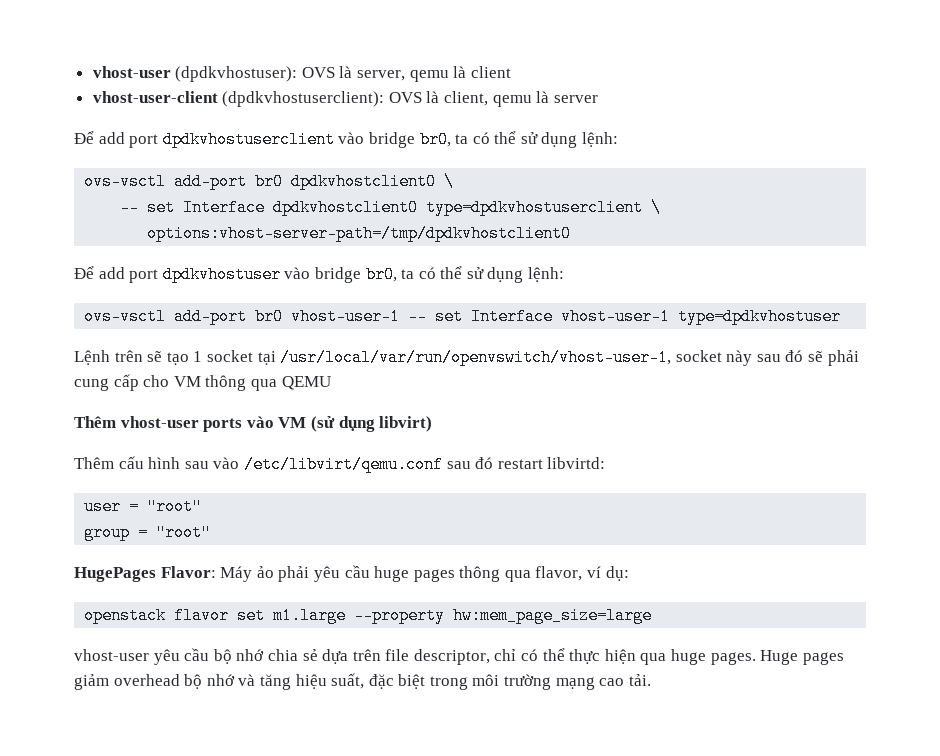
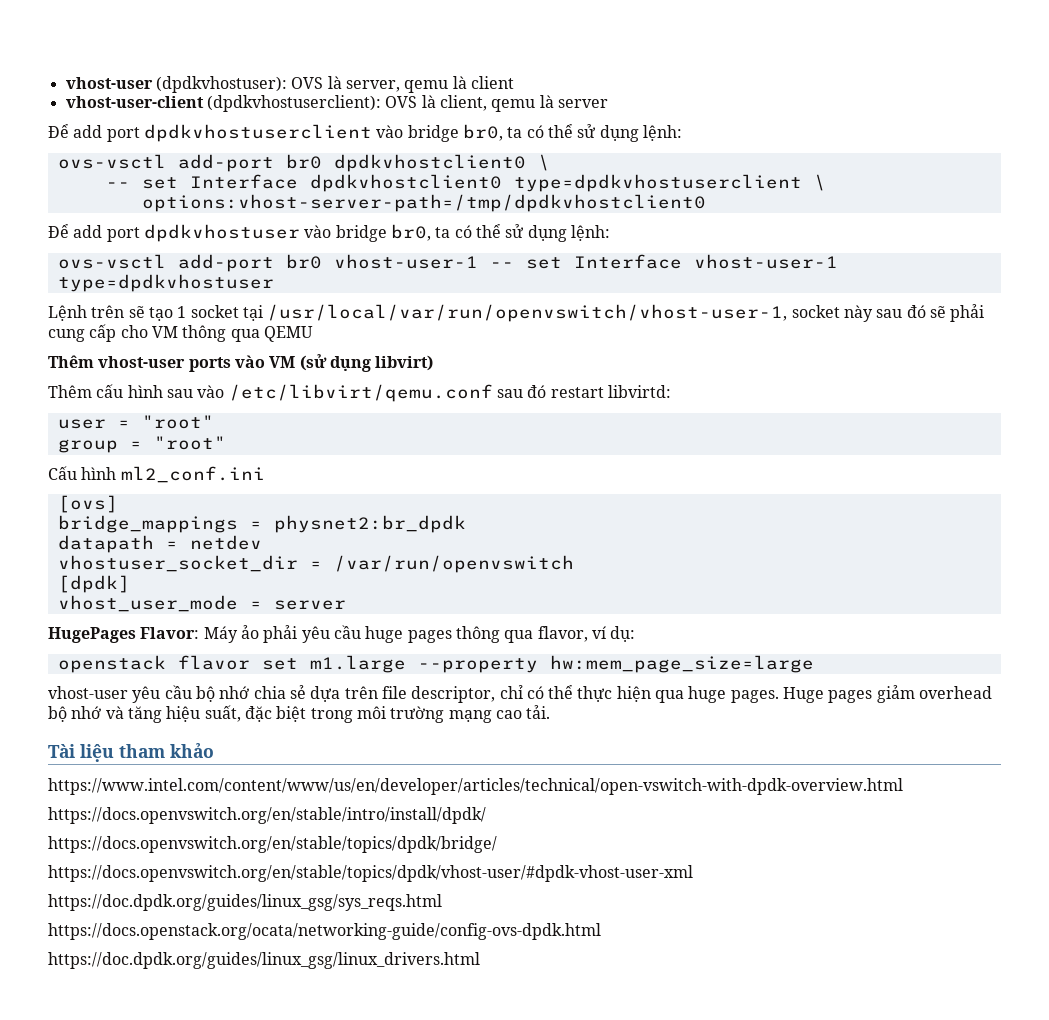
(212, 532) none -> [48,466,265,483] [57,495,118,513] [57,515,466,533] [57,535,262,553] [57,555,574,573] [57,575,130,593] [57,595,346,612] // Cấu hình ml2_conf.ini // [ovs] // bridge_mappings = physnet2:br_dpdk // datapath = netdev // vhostuser_socket_dir = /var/run/openvswitch // [dpdk] // vhost_user_mode = server
(651, 680) none -> [48,743,214,762] [48,778,903,795] [48,807,486,824] [48,836,497,853] [48,865,693,882] [48,894,442,911] [48,923,601,940] [48,952,480,969] // Tài liệu tham khảo // https://www.intel.com/content/www/us/en/developer/articles/technical/open-vswitch-with-dpdk-overview.html // https://docs.openvswitch.org/en/stable/intro/install/dpdk/ // https://docs.openvswitch.org/en/stable/topics/dpdk/bridge/ // https://docs.openvswitch.org/en/stable/topics/dpdk/vhost-user/#dpdk-vhost-user-xml // https://doc.dpdk.org/guides/linux_gsg/sys_reqs.html // https://docs.openstack.org/ocata/networking-guide/config-ovs-dpdk.html // https://doc.dpdk.org/guides/linux_gsg/linux_drivers.html

